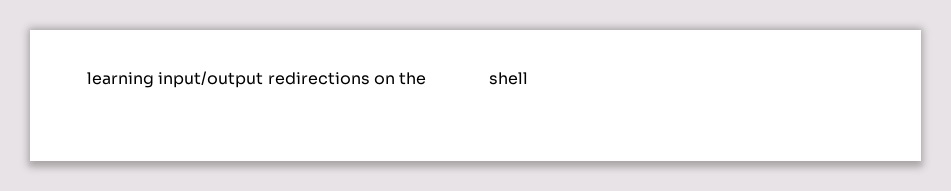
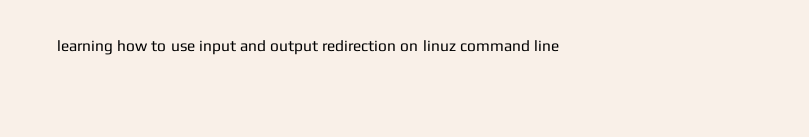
[158,71,528,88] input/output redirections on the shell -> [117,40,560,55] how to use input and output redirection on linuz command line

